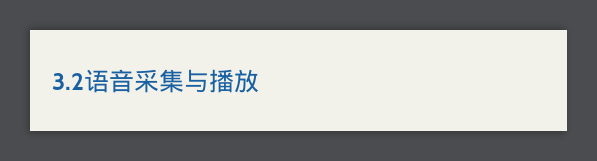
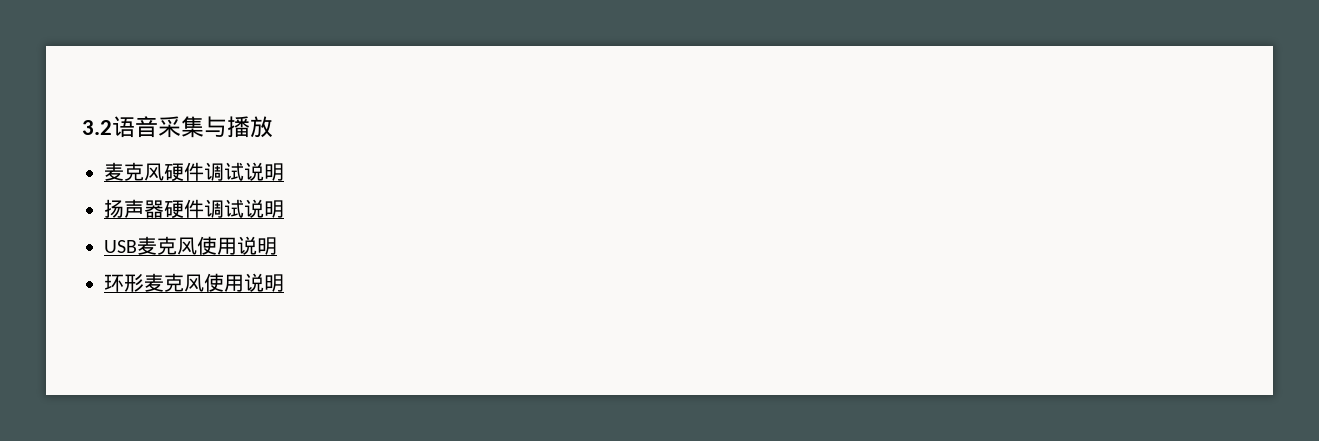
(259, 81) none -> [104,162,284,182] [104,199,284,219] [104,236,277,255] [104,273,284,292] // 麦克风硬件调试说明 // 扬声器硬件调试说明 // USB麦克风使用说明 // 环形麦克风使用说明

